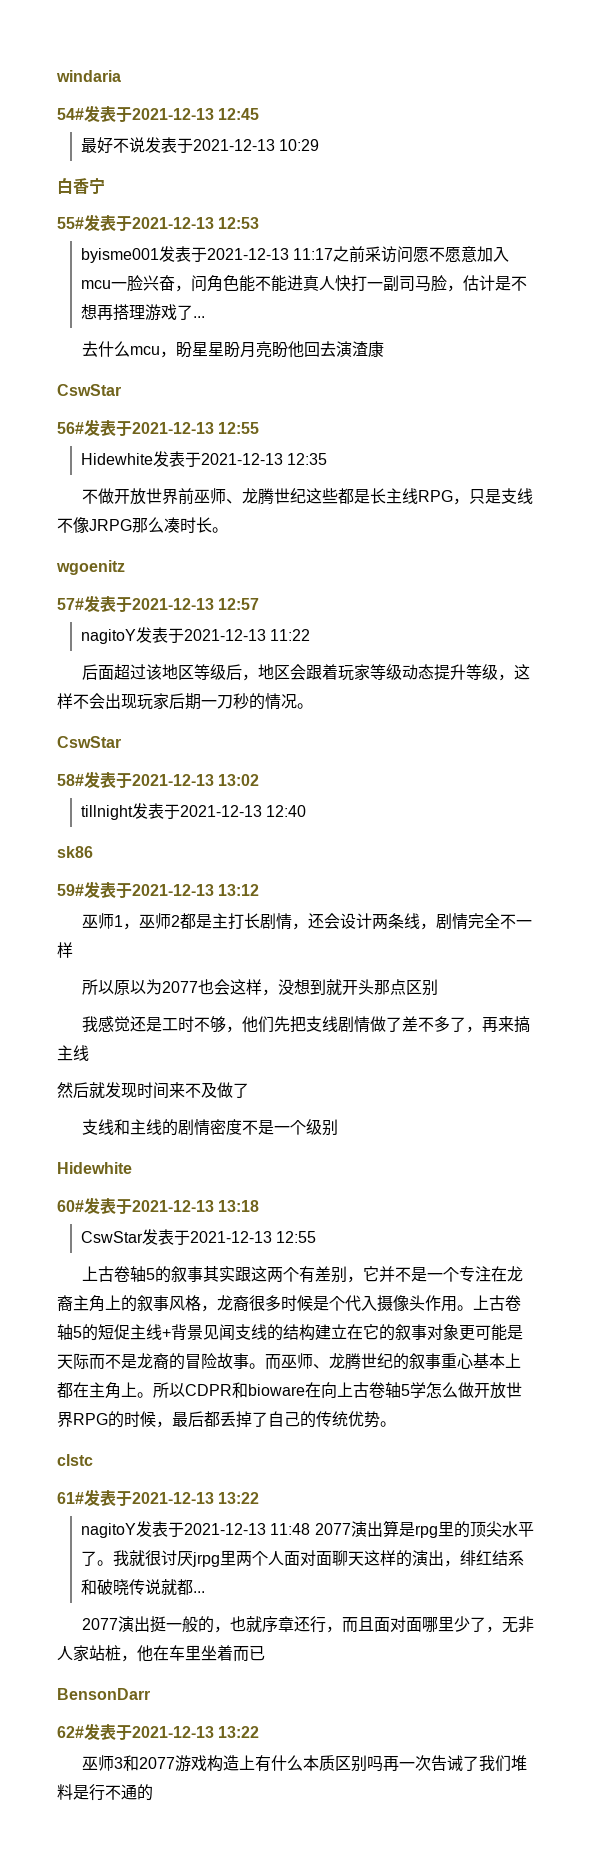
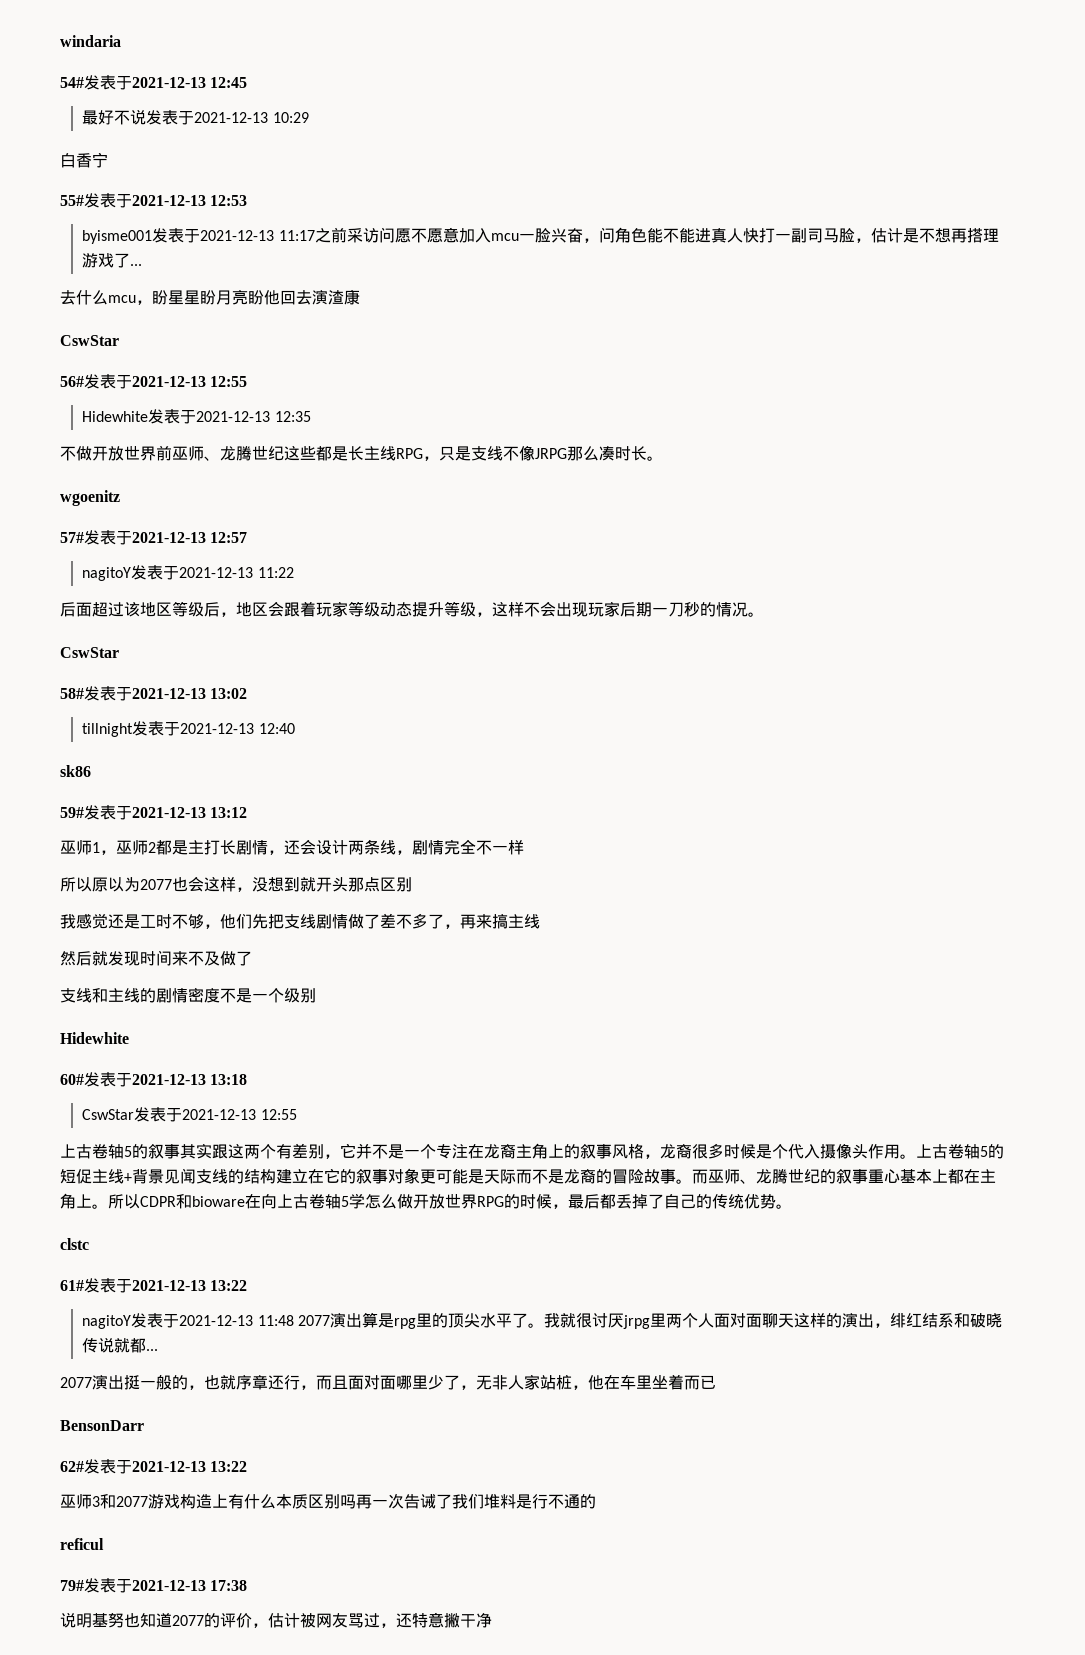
(153, 1792) none -> [60,1538,104,1550] [60,1578,248,1593] [60,1612,492,1628] // reficul // 79#发表于2021-12-13 17:38 // 说明基努也知道2077的评价，估计被网友骂过，还特意撇干净

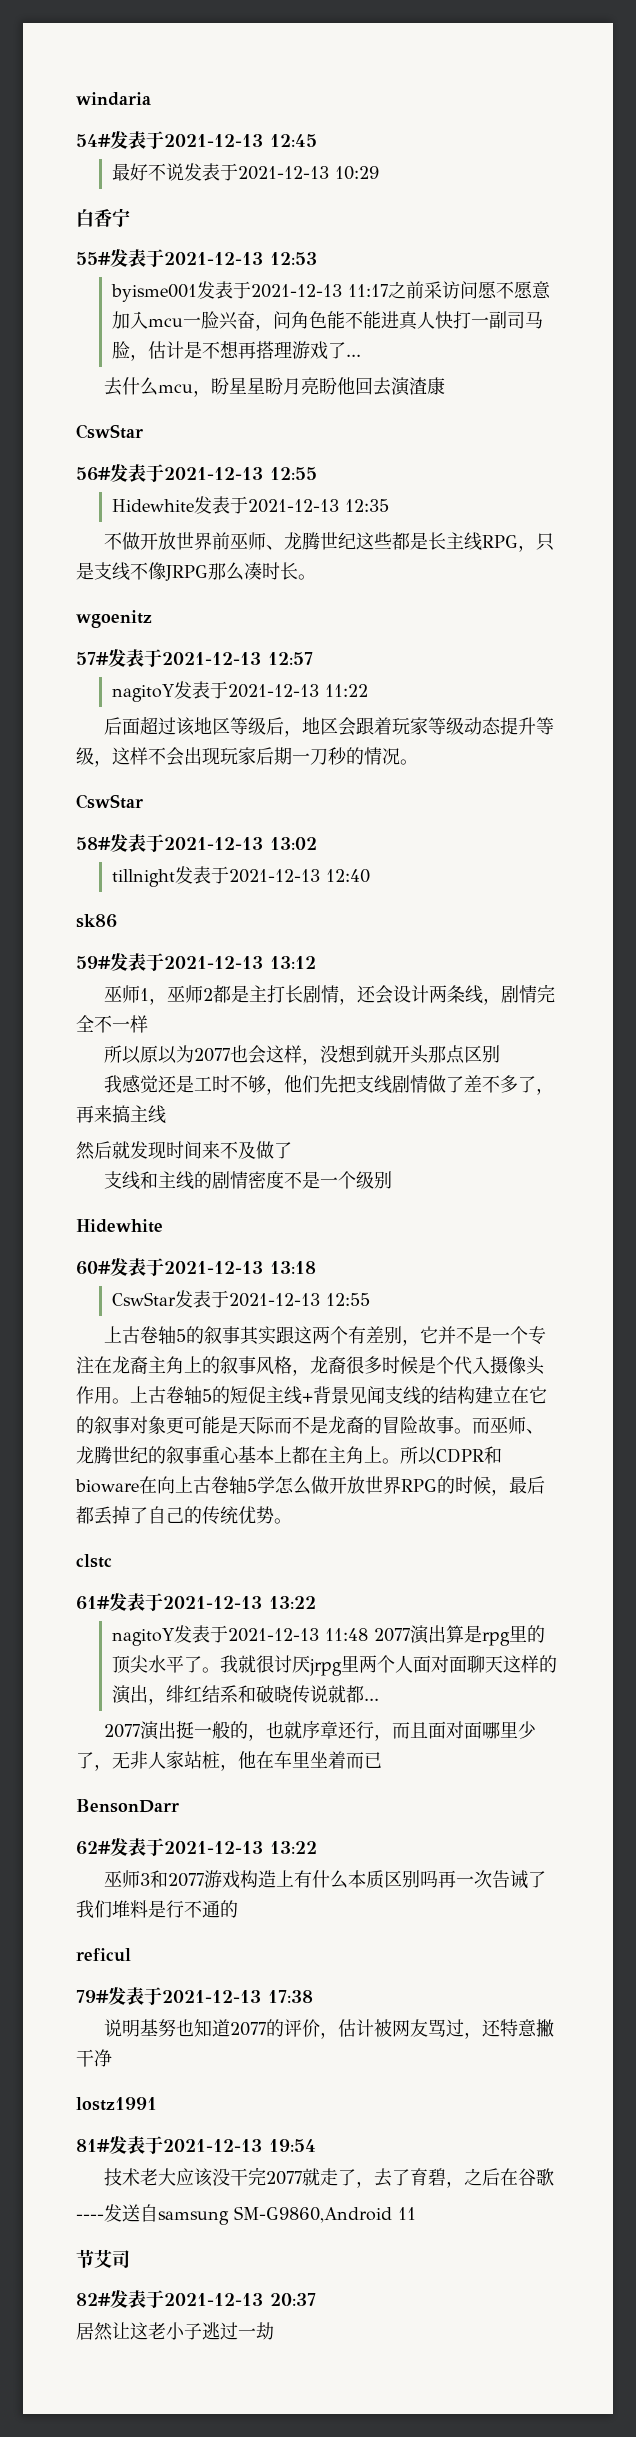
(492, 1620) none -> [76,2097,157,2111] [76,2136,316,2154] [104,2167,555,2188] [76,2204,416,2225] [76,2249,130,2268] [76,2290,316,2308] [76,2322,274,2341] // lostz1991 // 81#发表于2021-12-13 19:54 // 技术老大应该没干完2077就走了，去了育碧，之后在谷歌 // ----发送自samsung SM-G9860,Android 11 // 节艾司 // 82#发表于2021-12-13 20:37 // 居然让这老小子逃过一劫

